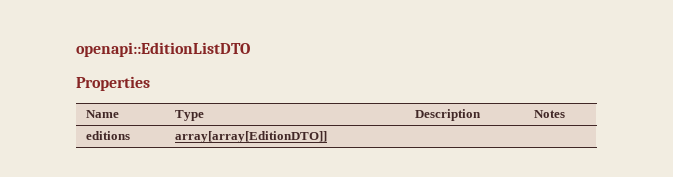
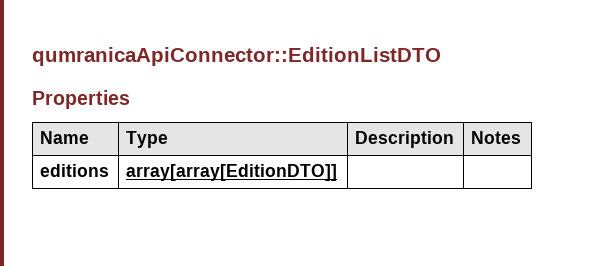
[76,42,250,57] openapi::EditionListDTO -> [32,47,441,66] qumranicaApiConnector::EditionListDTO

